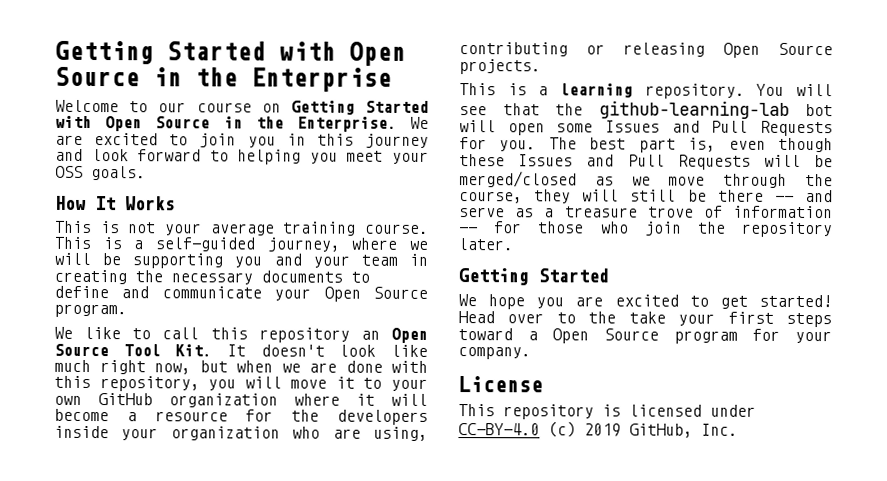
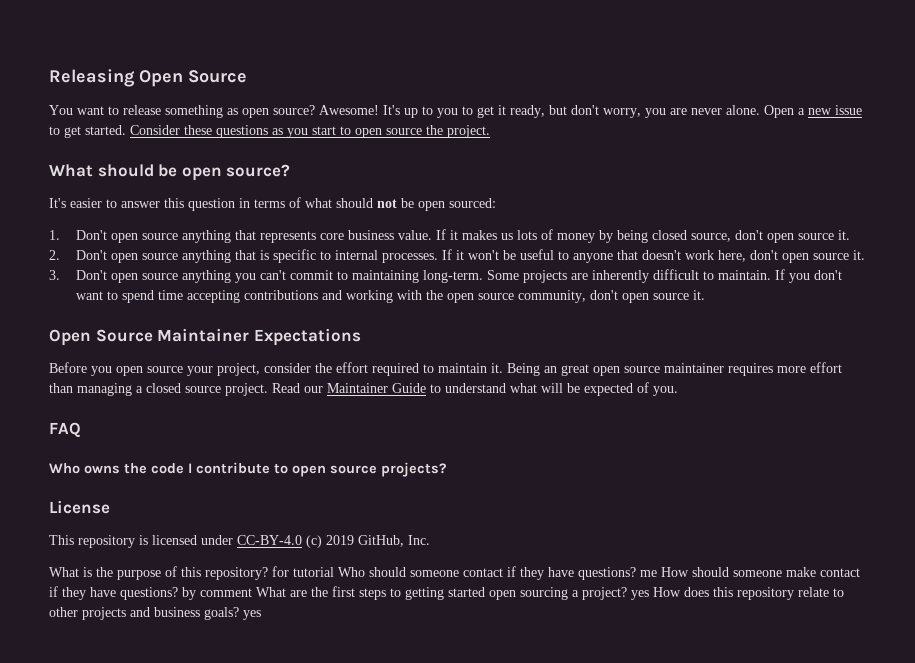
[55,40,406,66] [55,66,392,92] [55,99,429,115] [55,115,429,132] [55,133,429,148] [55,148,429,165] [55,165,146,181] [55,195,176,211] [55,220,429,236] [54,236,428,252] [54,252,429,269] [54,269,370,285] [54,285,428,302] [54,303,127,318] [54,326,428,343] [54,343,428,357] [54,359,428,375] [54,375,428,392] [54,393,428,408] [54,408,429,425] [54,425,428,441] [459,42,833,58] [459,59,541,75] [459,83,833,99] [459,100,833,119] [459,120,833,137] [459,137,833,153] [459,154,833,170] [459,171,833,188] [459,189,833,204] [459,205,833,219] [459,221,833,238] [458,238,514,251] [458,268,609,286] [458,294,832,310] [458,311,832,328] [458,328,832,344] [458,347,531,360] Getting Started with Open Source in the Enterprise // Welcome to our course on Getting Started with Open Source in the Enterprise. We are excited to join you in this journey and look forward to helping you meet your OSS goals. // How It Works // This is not your average training course. This is a self-guided journey, where we will be supporting you and your team in creating the necessary documents to define and communicate your Open Source program. // We like to call this repository an Open Source Tool Kit. It doesn't look like much right now, but when we are done with this repository, you will move it to your own GitHub organization where it will become a resource for the developers inside your organization who are using, contributing or releasing Open Source projects. // This is a learning repository. You will see that the github-learning-lab bot will open some Issues and Pull Requests for you. The best part is, even though these Issues and Pull Requests will be merged/closed as we move through the course, they will still be there -- and serve as a treasure trove of information -- for those who join the repository later. // Getting Started // We hope you are excited to get started! Head over to the take your first steps toward a Open Source program for your company. -> [49,69,247,87] [49,105,862,118] [49,125,490,138] [49,164,291,181] [49,197,496,211] [49,229,850,243] [49,249,865,263] [49,269,842,283] [75,290,705,303] [49,328,361,346] [49,362,842,376] [49,382,678,396] [49,422,81,438] [49,462,447,477] Releasing Open Source // You want to release something as open source? Awesome! It's up to you to get it ready, but don't worry, you are never alone. Open a new issue to get started. Consider these questions as you start to open source the project. // What should be open source? // It's easier to answer this question in terms of what should not be open sourced: // 1. Don't open source anything that represents core business value. If it makes us lots of money by being closed source, don't open source it. // 2. Don't open source anything that is specific to internal processes. If it won't be useful to anyone that doesn't work here, don't open source it. // 3. Don't open source anything you can't commit to maintaining long-term. Some projects are inherently difficult to maintain. If you don't want to spend time accepting contributions and working with the open source community, don't open source it. // Open Source Maintainer Expectations // Before you open source your project, consider the effort required to maintain it. Being an great open source maintainer requires more effort than managing a closed source project. Read our Maintainer Guide to understand what will be expected of you. // FAQ // Who owns the code I contribute to open source projects?
(738, 429) none -> [49,566,860,580] [49,586,844,600] [49,607,261,620] // What is the purpose of this repository? for tutorial Who should someone contact if they have questions? me How should someone make contact if they have questions? by comment What are the first steps to getting started open sourcing a project? yes How does this repository relate to other projects and business goals? yes

